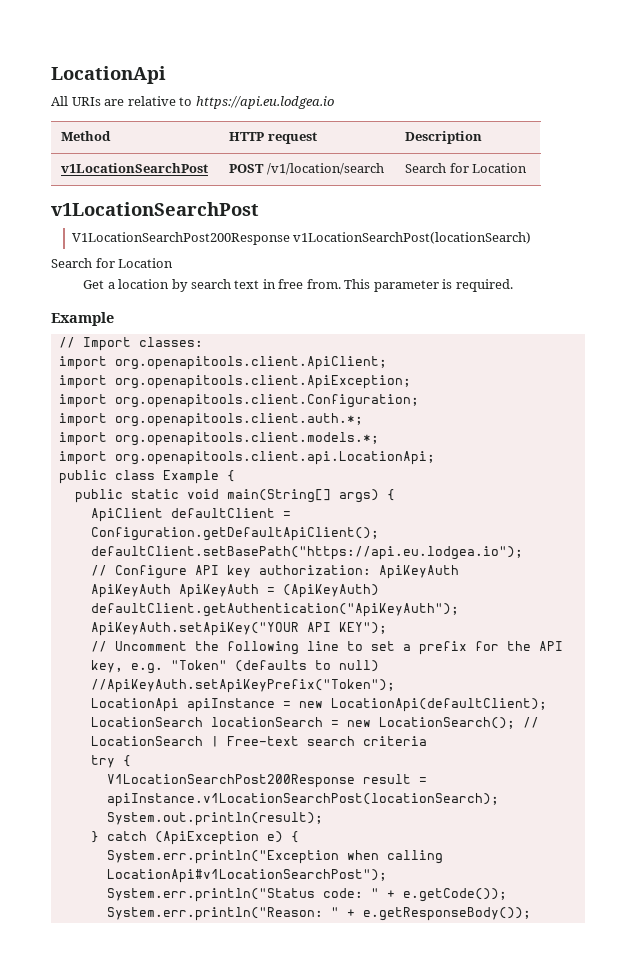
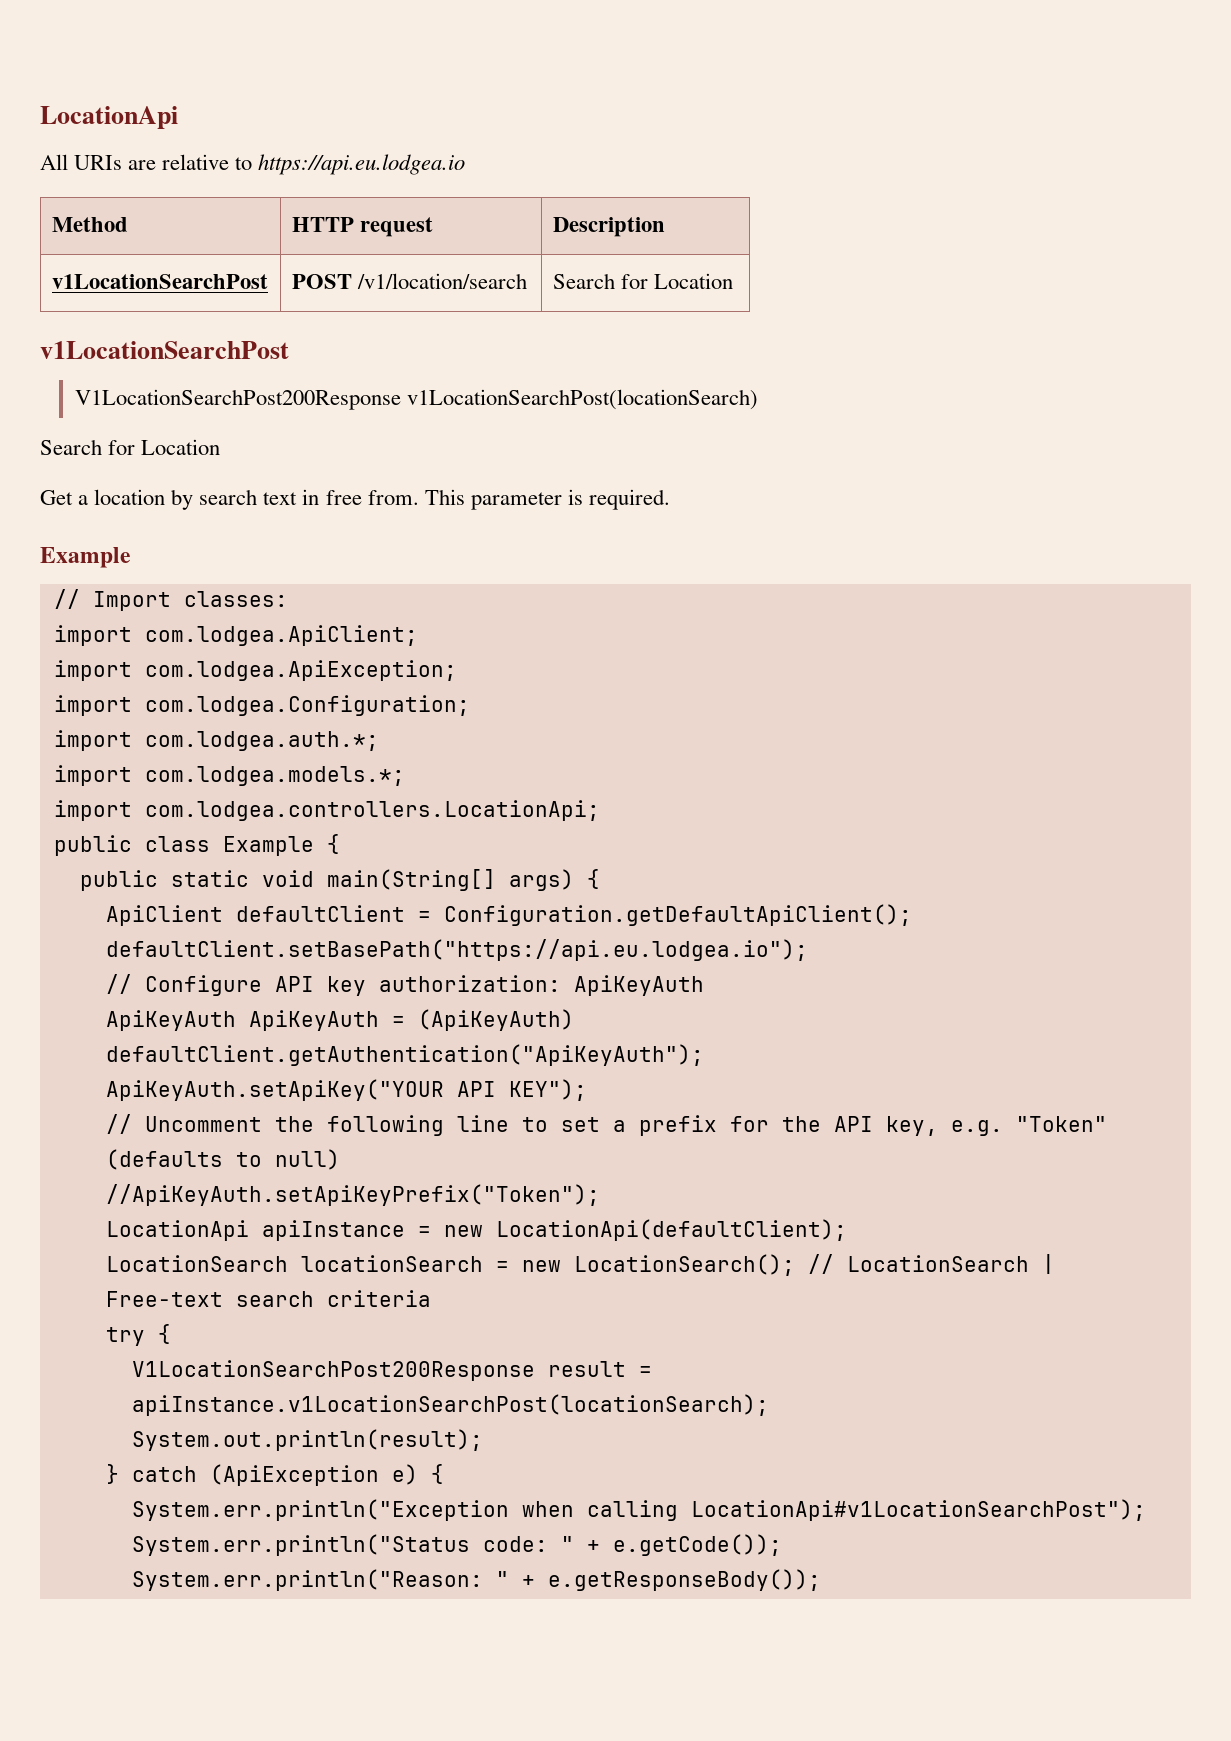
[114,356,387,370] [58,375,411,389] [58,394,419,408] [58,413,363,427] [58,432,379,446] [58,451,435,465] org.openapitools.client.ApiClient; // import org.openapitools.client.ApiException; // import org.openapitools.client.Configuration; // import org.openapitools.client.auth.*; // import org.openapitools.client.models.*; // import org.openapitools.client.api.LocationApi; -> [144,625,418,646] [53,660,457,681] [53,695,470,716] [53,730,379,751] [53,765,405,786] [53,800,600,821] com.lodgea.ApiClient; // import com.lodgea.ApiException; // import com.lodgea.Configuration; // import com.lodgea.auth.*; // import com.lodgea.models.*; // import com.lodgea.controllers.LocationApi;

